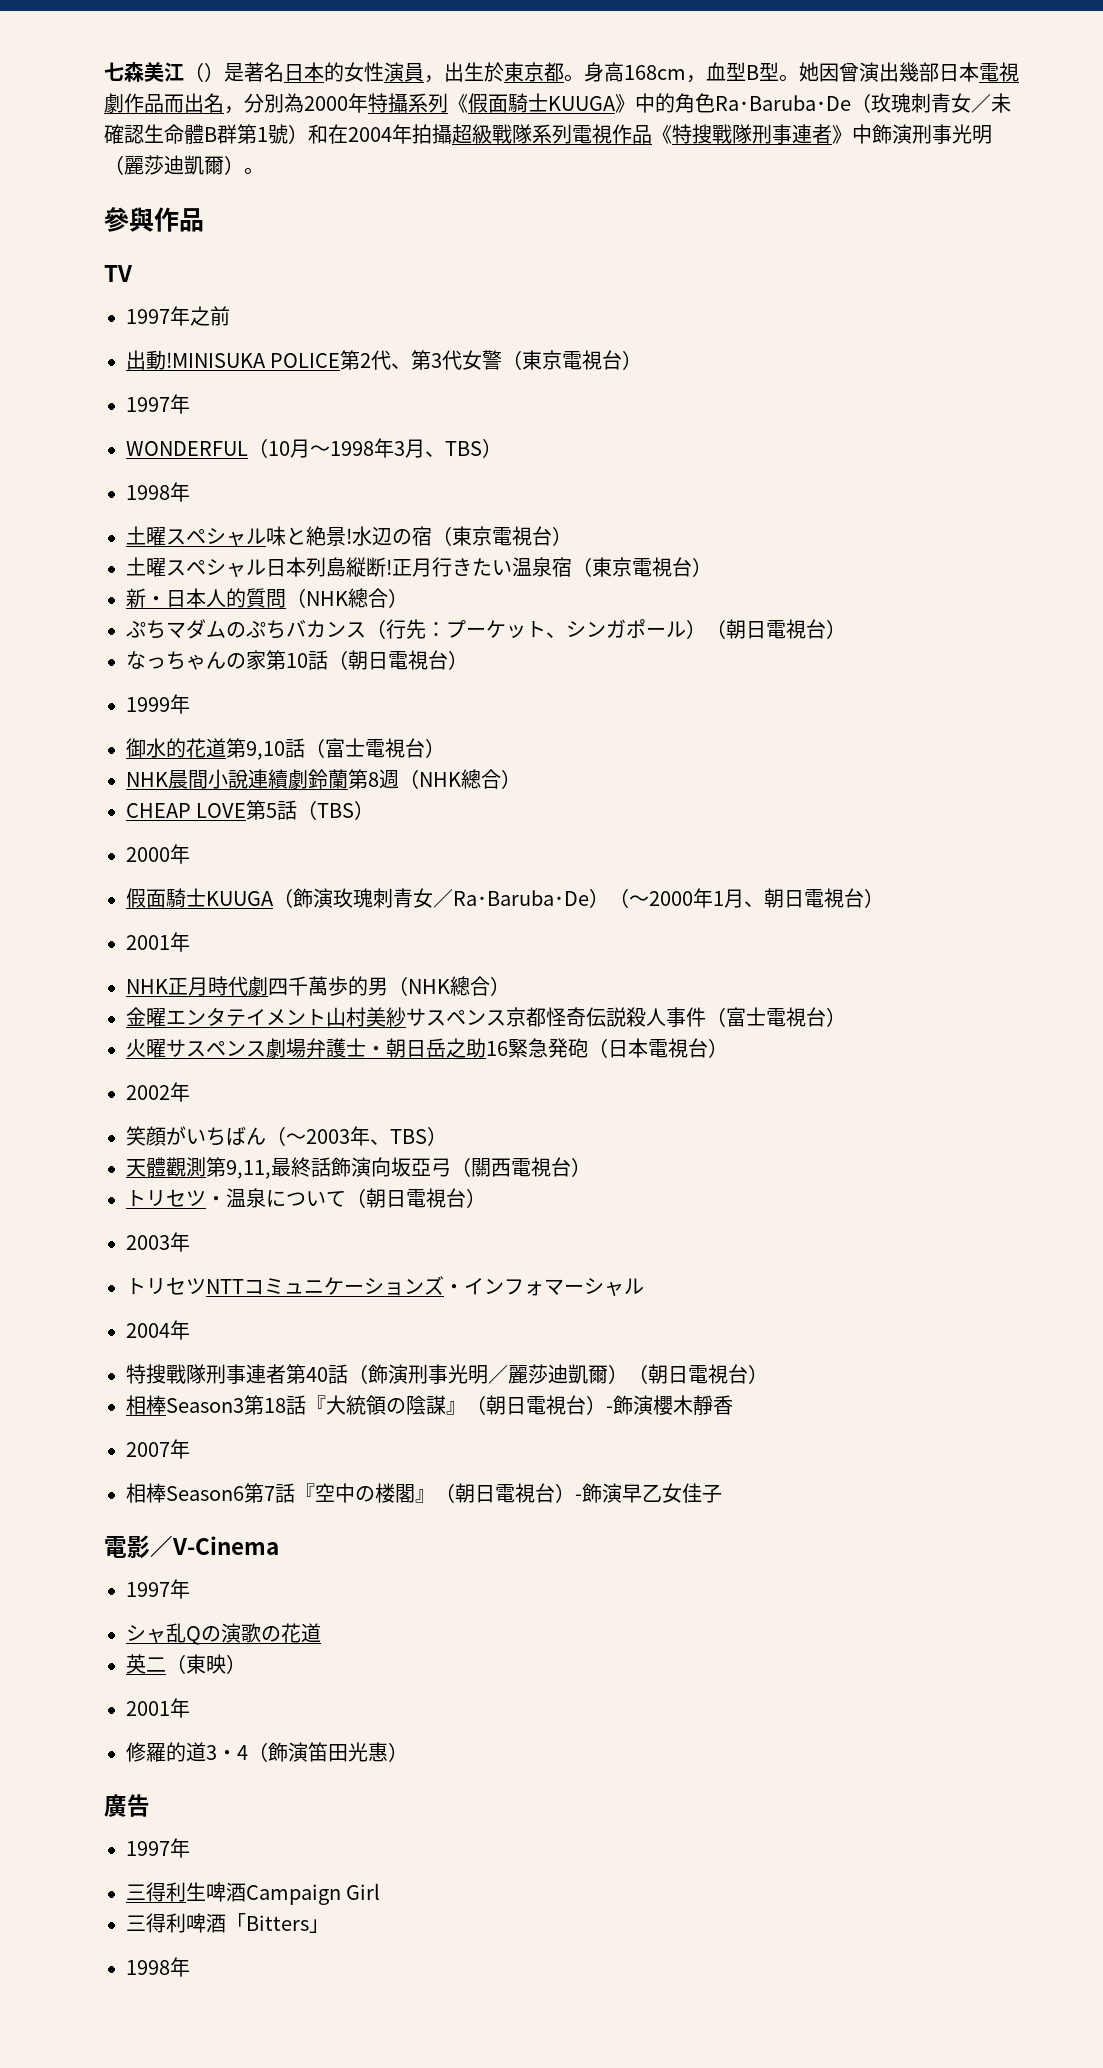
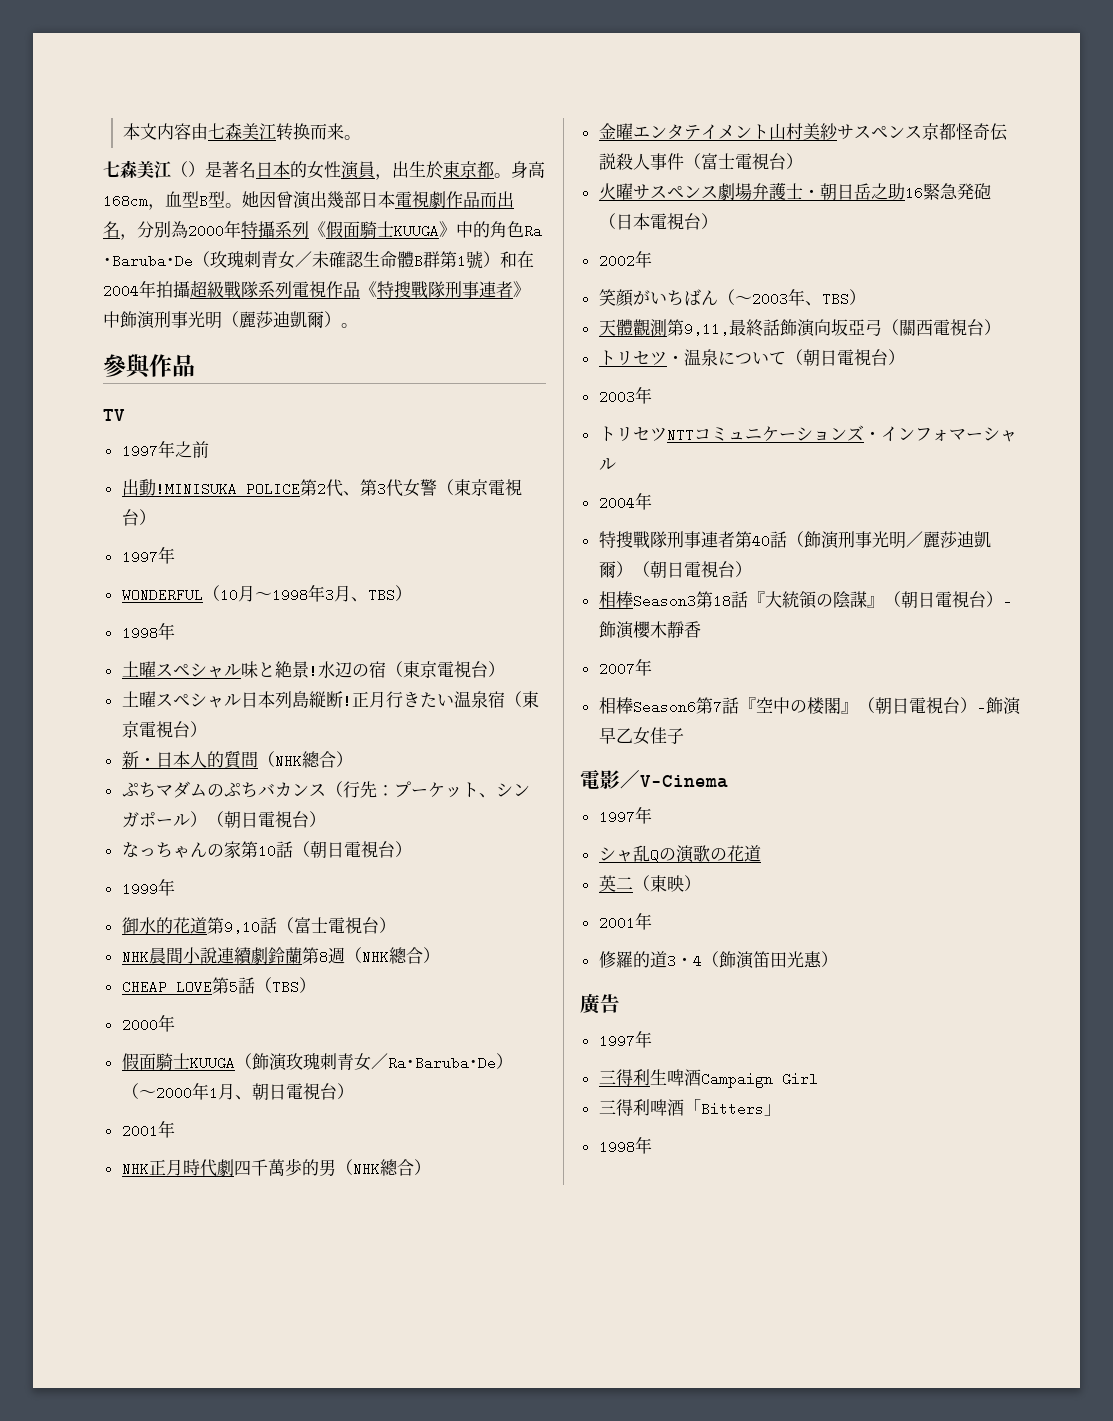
(104, 71) none -> [122,123,361,141] 本文内容由七森美江转换而来。 //

